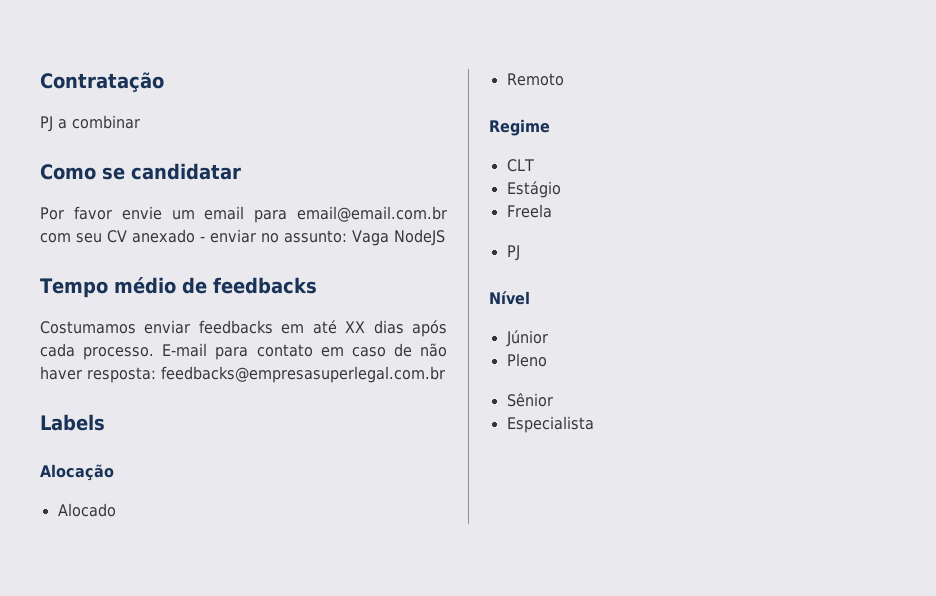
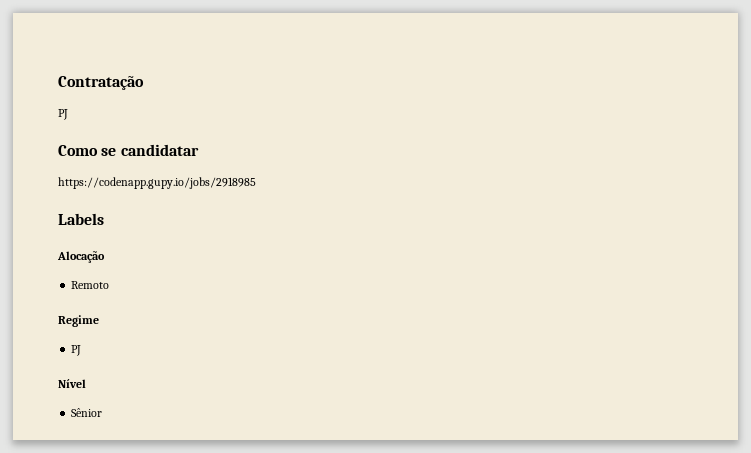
[58,115,140,129] a combinar -> (68, 114) none
[40,206,447,223] [40,229,445,246] [40,277,317,298] [40,320,448,337] [40,343,447,360] [40,366,445,383] Por favor envie um email para email@email.com.br com seu CV anexado - enviar no assunto: Vaga NodeJS // Tempo médio de feedbacks // Costumamos enviar feedbacks em até XX dias após cada processo. E-mail para contato em caso de não haver resposta: feedbacks@empresasuperlegal.com.br -> [58,177,256,189] https://codenapp.gupy.io/jobs/2918985
[57,503,116,517] // Alocado -> (105, 257) none
[506,159,534,172] [506,181,561,198] [506,204,552,218] // CLT // Estágio // Freela -> (99, 321) none
[505,330,548,347] [506,353,547,367] // Júnior // Pleno -> (86, 383) none
[506,416,594,433] // Especialista -> (103, 412) none

